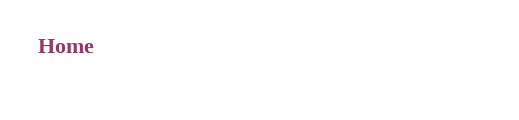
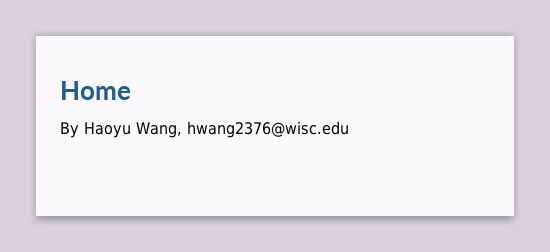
(94, 46) none -> [60,121,349,138] // By Haoyu Wang, hwang2376@wisc.edu

